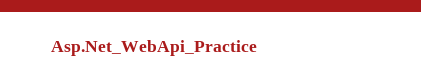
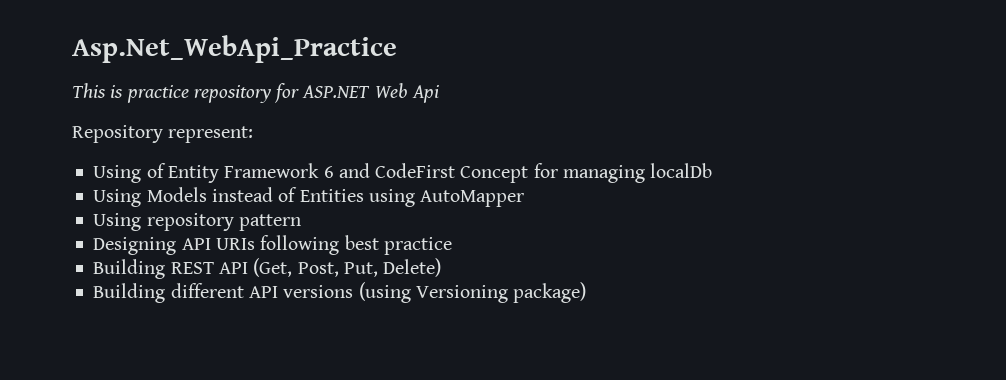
(257, 48) none -> [72,83,439,103] [72,125,254,143] [93,163,713,183] [93,187,525,207] [93,213,301,231] [93,235,452,255] [93,258,442,279] [93,282,587,303] // This is practice repository for ASP.NET Web Api // Repository represent: // Using of Entity Framework 6 and CodeFirst Concept for managing localDb // Using Models instead of Entities using AutoMapper // Using repository pattern // Designing API URIs following best practice // Building REST API (Get, Post, Put, Delete) // Building different API versions (using Versioning package)

